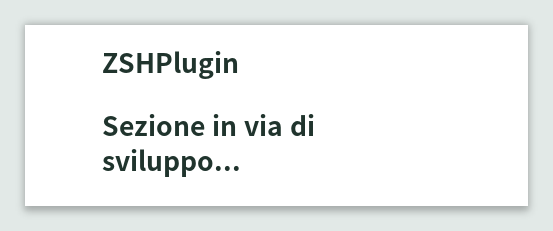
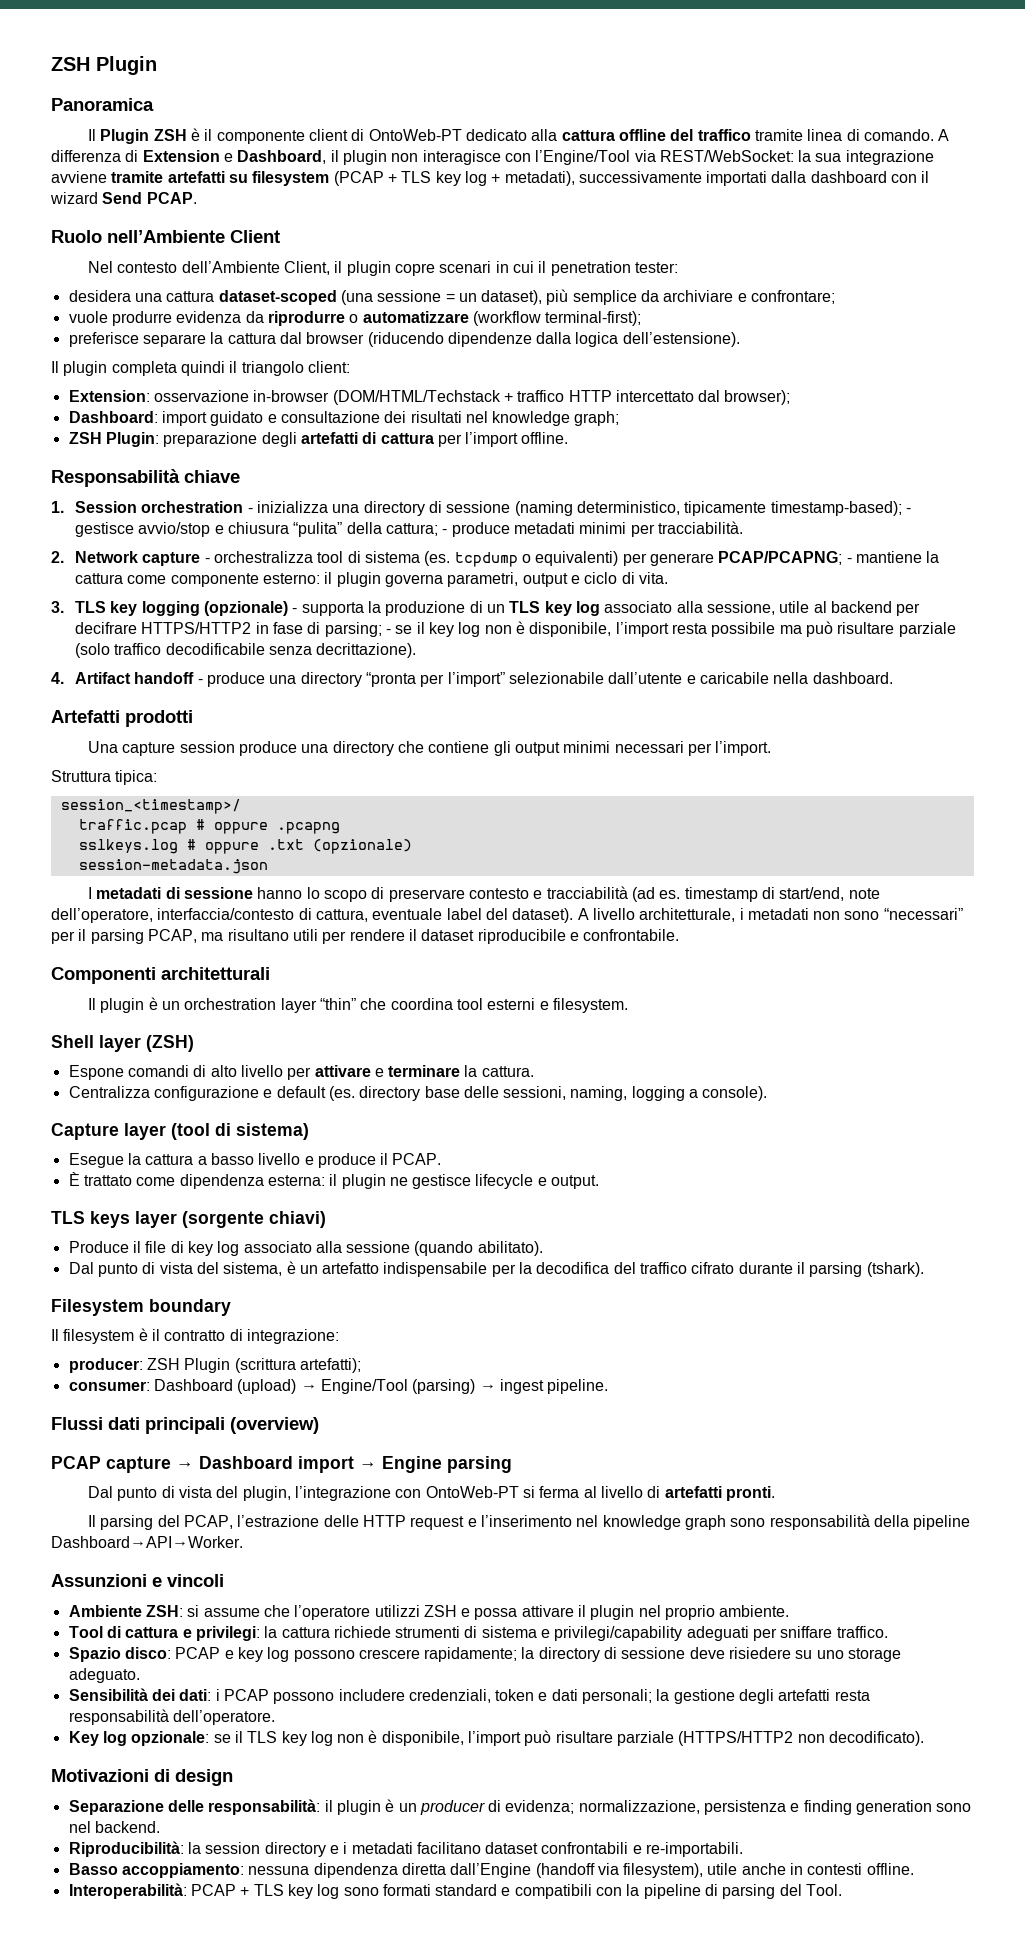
[102,51,239,79] [102,114,316,136] [102,149,241,177] ZSHPlugin // Sezione in via di sviluppo... -> [51,56,157,75] [51,98,154,111] [88,128,950,144] [51,150,934,165] [51,171,930,186] [50,192,197,204] [51,230,280,243] [88,261,679,276] [68,289,836,305] [68,311,642,326] [68,332,740,347] [51,361,350,376] [68,390,791,405] [68,411,620,426] [68,432,569,447] [51,469,240,487] [51,501,911,516] [75,521,743,537] [51,551,940,567] [75,572,668,587] [51,601,921,616] [75,621,956,637] [75,643,417,658] [51,672,893,687] [51,710,193,727] [88,741,772,756] [51,770,158,785] [60,799,241,814] [78,819,340,834] [78,839,412,854] [78,859,268,874] [88,886,880,902] [51,908,963,923] [51,929,680,944] [51,967,270,984] [88,997,629,1013] [51,1035,194,1052] [68,1065,534,1080] [68,1086,768,1101] [51,1123,309,1140] [68,1153,442,1168] [68,1172,600,1189] [51,1211,326,1228] [68,1241,543,1256] [68,1261,924,1277] [51,1299,231,1316] [51,1328,339,1344] [68,1358,361,1373] [68,1379,609,1394] [51,1417,319,1434] [51,1456,512,1473] [88,1486,775,1501] [88,1514,971,1530] [51,1536,243,1548] [51,1574,224,1587] [68,1605,790,1620] [68,1626,888,1641] [68,1647,902,1662] [68,1668,140,1683] [68,1688,870,1704] [68,1709,275,1725] [68,1730,925,1746] [51,1769,233,1786] [68,1799,972,1815] [68,1821,160,1833] [68,1841,744,1857] [68,1863,914,1878] [68,1883,843,1899] ZSH Plugin // Panoramica // Il Plugin ZSH è il componente client di OntoWeb-PT dedicato alla cattura offline del traffico tramite linea di comando. A differenza di Extension e Dashboard, il plugin non interagisce con l’Engine/Tool via REST/WebSocket: la sua integrazione avviene tramite artefatti su filesystem (PCAP + TLS key log + metadati), successivamente importati dalla dashboard con il wizard Send PCAP. // Ruolo nell’Ambiente Client // Nel contesto dell’Ambiente Client, il plugin copre scenari in cui il penetration tester: // desidera una cattura dataset-scoped (una sessione = un dataset), più semplice da archiviare e confrontare; // vuole produrre evidenza da riprodurre o automatizzare (workflow terminal-first); // preferisce separare la cattura dal browser (riducendo dipendenze dalla logica dell’estensione). // Il plugin completa quindi il triangolo client: // Extension: osservazione in-browser (DOM/HTML/Techstack + traffico HTTP intercettato dal browser); // Dashboard: import guidato e consultazione dei risultati nel knowledge graph; // ZSH Plugin: preparazione degli artefatti di cattura per l’import offline. // Responsabilità chiave // 1. Session orchestration - inizializza una directory di sessione (naming deterministico, tipicamente timestamp-based); - gestisce avvio/stop e chiusura “pulita” della cattura; - produce metadati minimi per tracciabilità. // 2. Network capture - orchestralizza tool di sistema (es. tcpdump o equivalenti) per generare PCAP/PCAPNG; - mantiene la cattura come componente esterno: il plugin governa parametri, output e ciclo di vita. // 3. TLS key logging (opzionale) - supporta la produzione di un TLS key log associato alla sessione, utile al backend per decifrare HTTPS/HTTP2 in fase di parsing; - se il key log non è disponibile, l’import resta possibile ma può risultare parziale (solo traffico decodificabile senza decrittazione). // 4. Artifact handoff - produce una directory “pronta per l’import” selezionabile dall’utente e caricabile nella dashboard. // Artefatti prodotti // Una capture session produce una directory che contiene gli output minimi necessari per l’import. // Struttura tipica: // session_<timestamp>/ // traffic.pcap # oppure .pcapng // sslkeys.log # oppure .txt (opzionale) // session-metadata.json // I metadati di sessione hanno lo scopo di preservare contesto e tracciabilità (ad es. timestamp di start/end, note dell’operatore, interfaccia/contesto di cattura, eventuale label del dataset). A livello architetturale, i metadati non sono “necessari” per il parsing PCAP, ma risultano utili per rendere il dataset riproducibile e confrontabile. // Componenti architetturali // Il plugin è un orchestration layer “thin” che coordina tool esterni e filesystem. // Shell layer (ZSH) // Espone comandi di alto livello per attivare e terminare la cattura. // Centralizza configurazione e default (es. directory base delle sessioni, naming, logging a console). // Capture layer (tool di sistema) // Esegue la cattura a basso livello e produce il PCAP. // È trattato come dipendenza esterna: il plugin ne gestisce lifecycle e output. // TLS keys layer (sorgente chiavi) // Produce il file di key log associato alla sessione (quando abilitato). // Dal punto di vista del sistema, è un artefatto indispensabile per la decodifica del traffico cifrato durante il parsing (tshark). // Filesystem boundary // Il filesystem è il contratto di integrazione: // producer: ZSH Plugin (scrittura artefatti); // consumer: Dashboard (upload) → Engine/Tool (parsing) → ingest pipeline. // Flussi dati principali (overview) // PCAP capture → Dashboard import → Engine parsing // Dal punto di vista del plugin, l’integrazione con OntoWeb-PT si ferma al livello di artefatti pronti. // Il parsing del PCAP, l’estrazione delle HTTP request e l’inserimento nel knowledge graph sono responsabilità della pipeline Dashboard→API→Worker. // Assunzioni e vincoli // Ambiente ZSH: si assume che l’operatore utilizzi ZSH e possa attivare il plugin nel proprio ambiente. // Tool di cattura e privilegi: la cattura richiede strumenti di sistema e privilegi/capability adeguati per sniffare traffico. // Spazio disco: PCAP e key log possono crescere rapidamente; la directory di sessione deve risiedere su uno storage adeguato. // Sensibilità dei dati: i PCAP possono includere credenziali, token e dati personali; la gestione degli artefatti resta responsabilità dell’operatore. // Key log opzionale: se il TLS key log non è disponibile, l’import può risultare parziale (HTTPS/HTTP2 non decodificato). // Motivazioni di design // Separazione delle responsabilità: il plugin è un producer di evidenza; normalizzazione, persistenza e finding generation sono nel backend. // Riproducibilità: la session directory e i metadati facilitano dataset confrontabili e re-importabili. // Basso accoppiamento: nessuna dipendenza diretta dall’Engine (handoff via filesystem), utile anche in contesti offline. // Interoperabilità: PCAP + TLS key log sono formati standard e compatibili con la pipeline di parsing del Tool.

